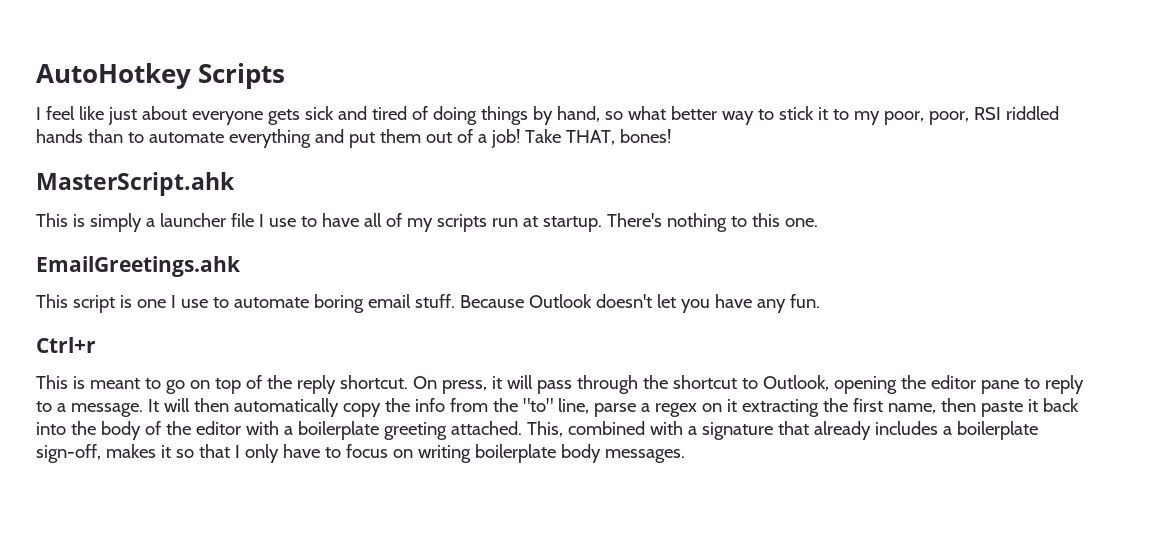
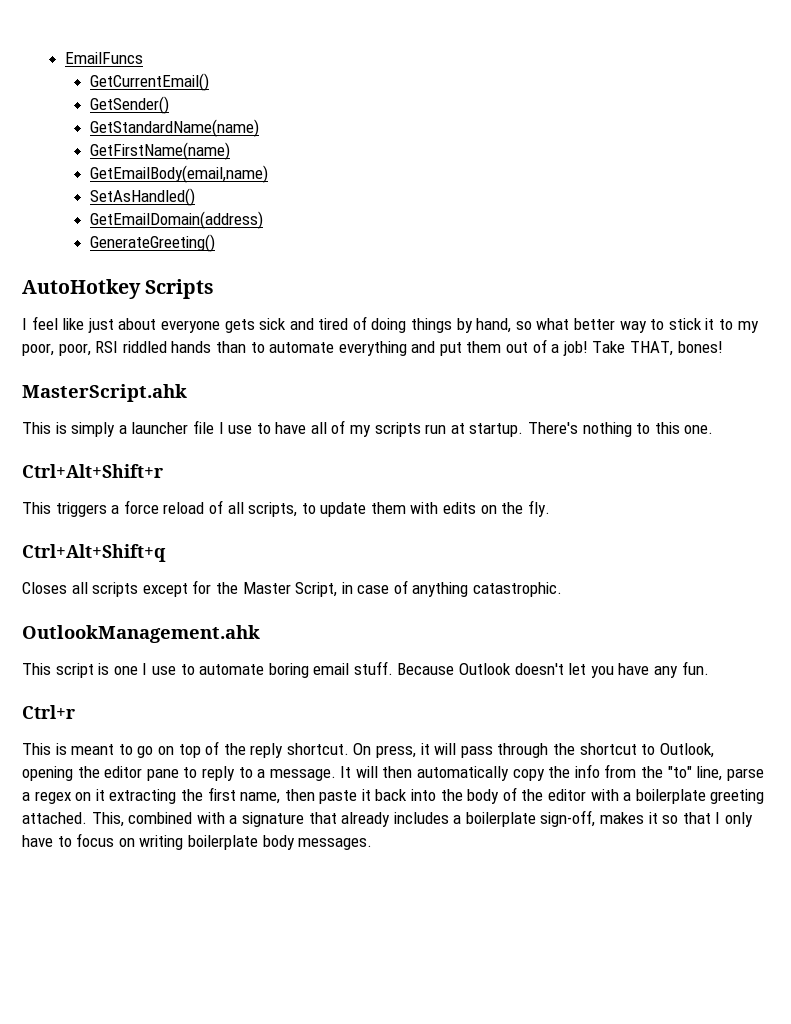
(36, 76) none -> [65,52,144,64] [90,73,210,91] [90,96,170,114] [90,119,260,137] [90,142,231,160] [90,165,269,183] [90,188,196,206] [90,211,264,229] [90,234,216,252] EmailFuncs // GetCurrentEmail() // GetSender() // GetStandardName(name) // GetFirstName(name) // GetEmailBody(email,name) // SetAsHandled() // GetEmailDomain(address) // GenerateGreeting() //
[36,256,241,277] EmailGreetings.ahk -> [22,464,163,478] [22,500,550,517] [22,544,166,562] [22,580,563,597] [22,625,260,643] Ctrl+Alt+Shift+r // This triggers a force reload of all scripts, to update them with edits on the fly. // Ctrl+Alt+Shift+q // Closes all scripts except for the Master Script, in case of anything catastrophic. // OutlookManagement.ahk

